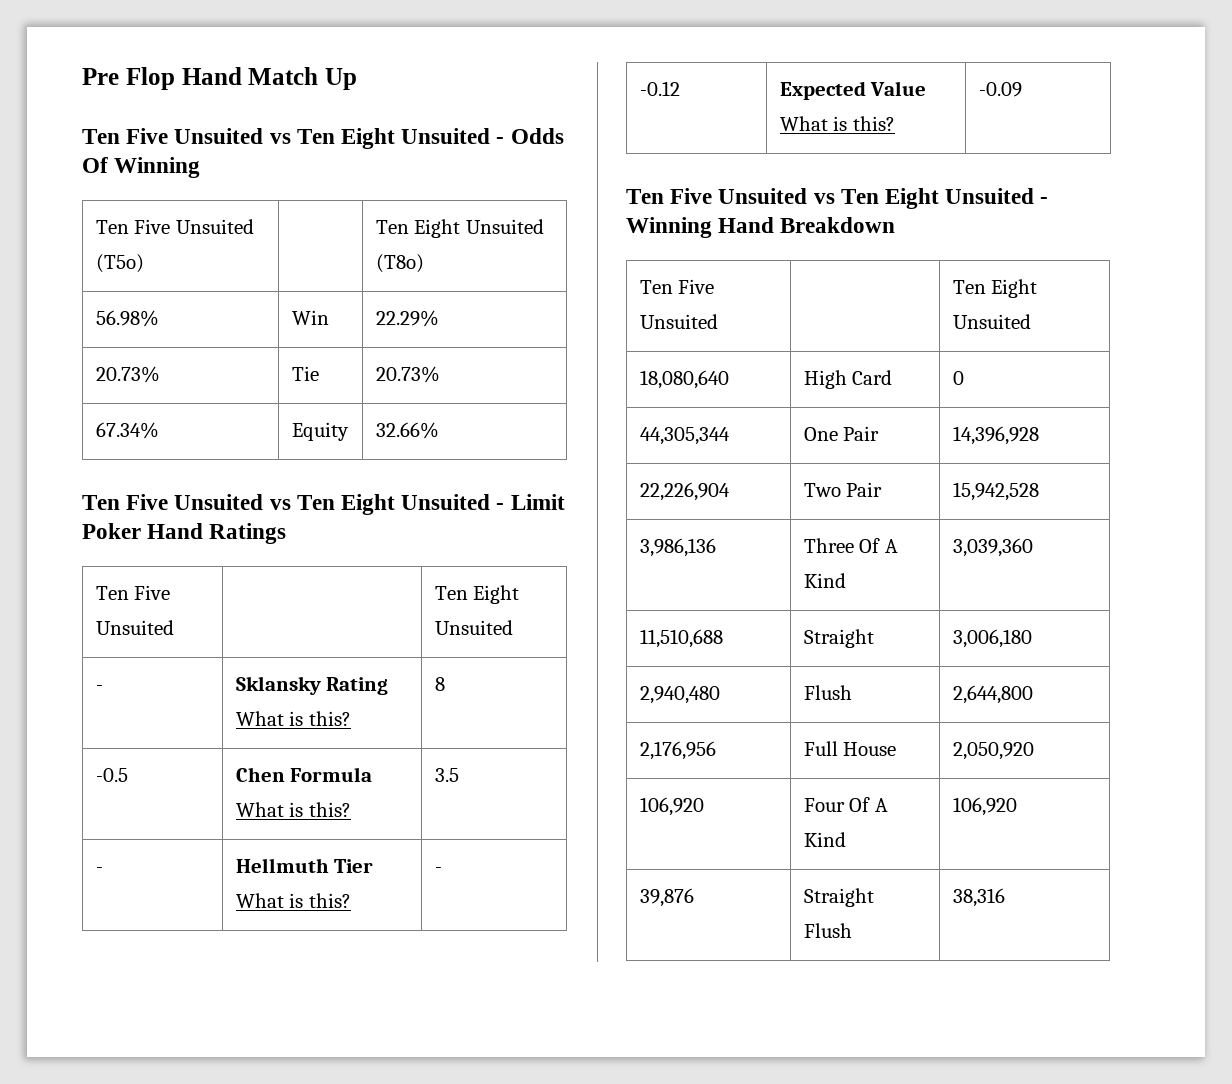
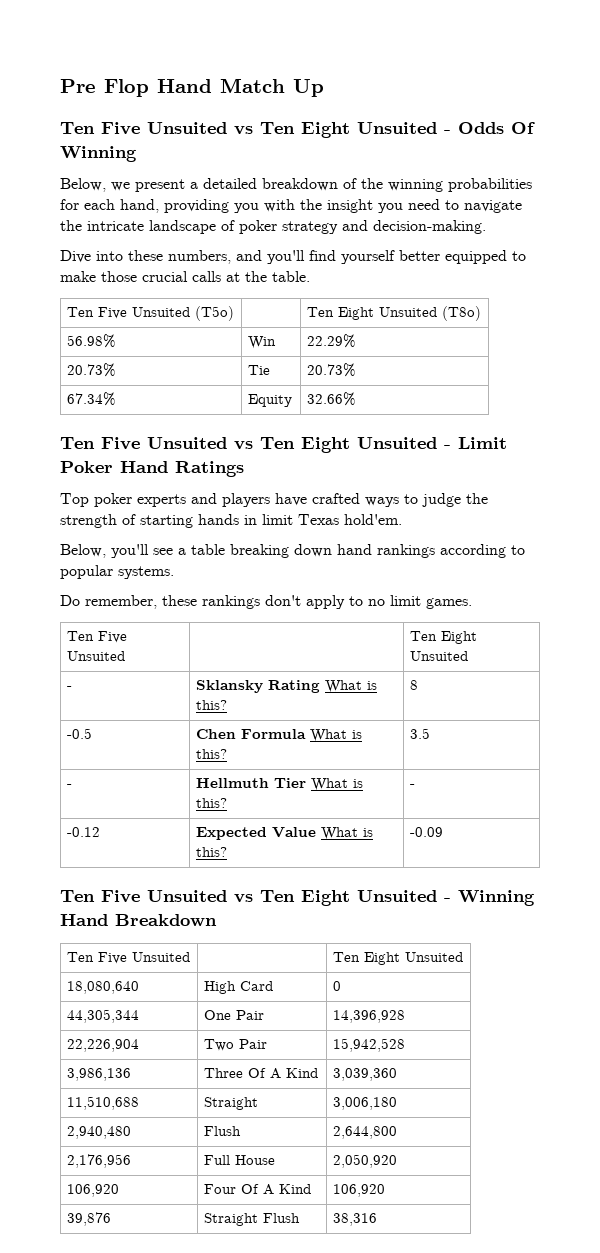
(201, 167) none -> [60,178,532,192] [60,199,522,213] [60,220,486,234] [60,250,526,264] [60,271,310,282] // Below, we present a detailed breakdown of the winning probabilities for each hand, providing you with the insight you need to navigate the intricate landscape of poker strategy and decision-making. // Dive into these numbers, and you'll find yourself better equipped to make those crucial calls at the table.
(287, 533) none -> [60,493,488,507] [60,514,402,528] [60,544,525,558] [60,565,174,579] [60,595,472,609] // Top poker experts and players have crafted ways to judge the strength of starting hands in limit Texas hold'em. // Below, you'll see a table breaking down hand rankings according to popular systems. // Do remember, these rankings don't apply to no limit games.

